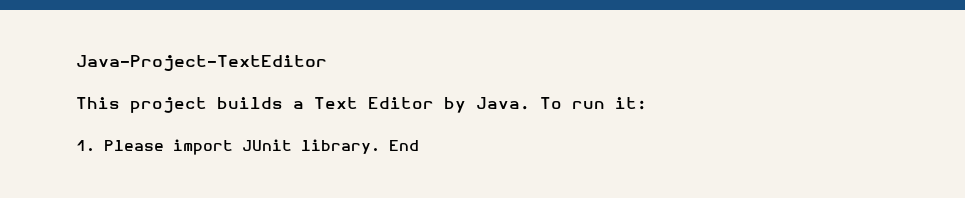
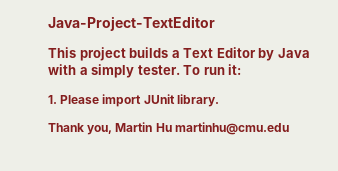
[476,97,530,110] Java. -> [277,48,310,58] [48,64,180,78] Java with a simply tester.
[389,140,419,151] End -> [48,122,289,135] // Thank you, Martin Hu martinhu@cmu.edu

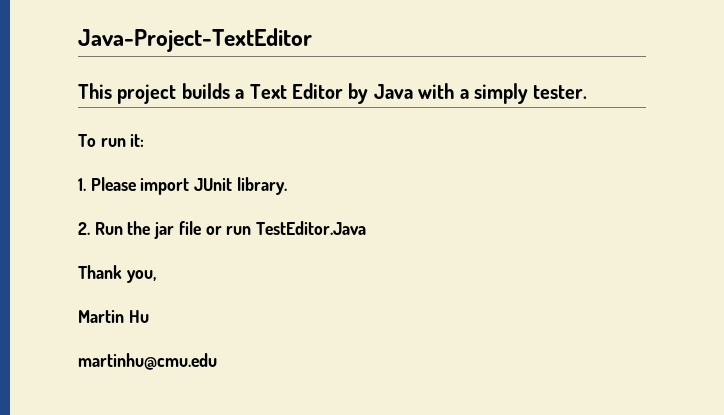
(180, 70) none -> (588, 92) //
(219, 100) none -> [78,221,367,239] // 2. Run the jar file or run TestEditor.Java
(113, 130) none -> (156, 276) //
(172, 127) none -> (149, 316) //

